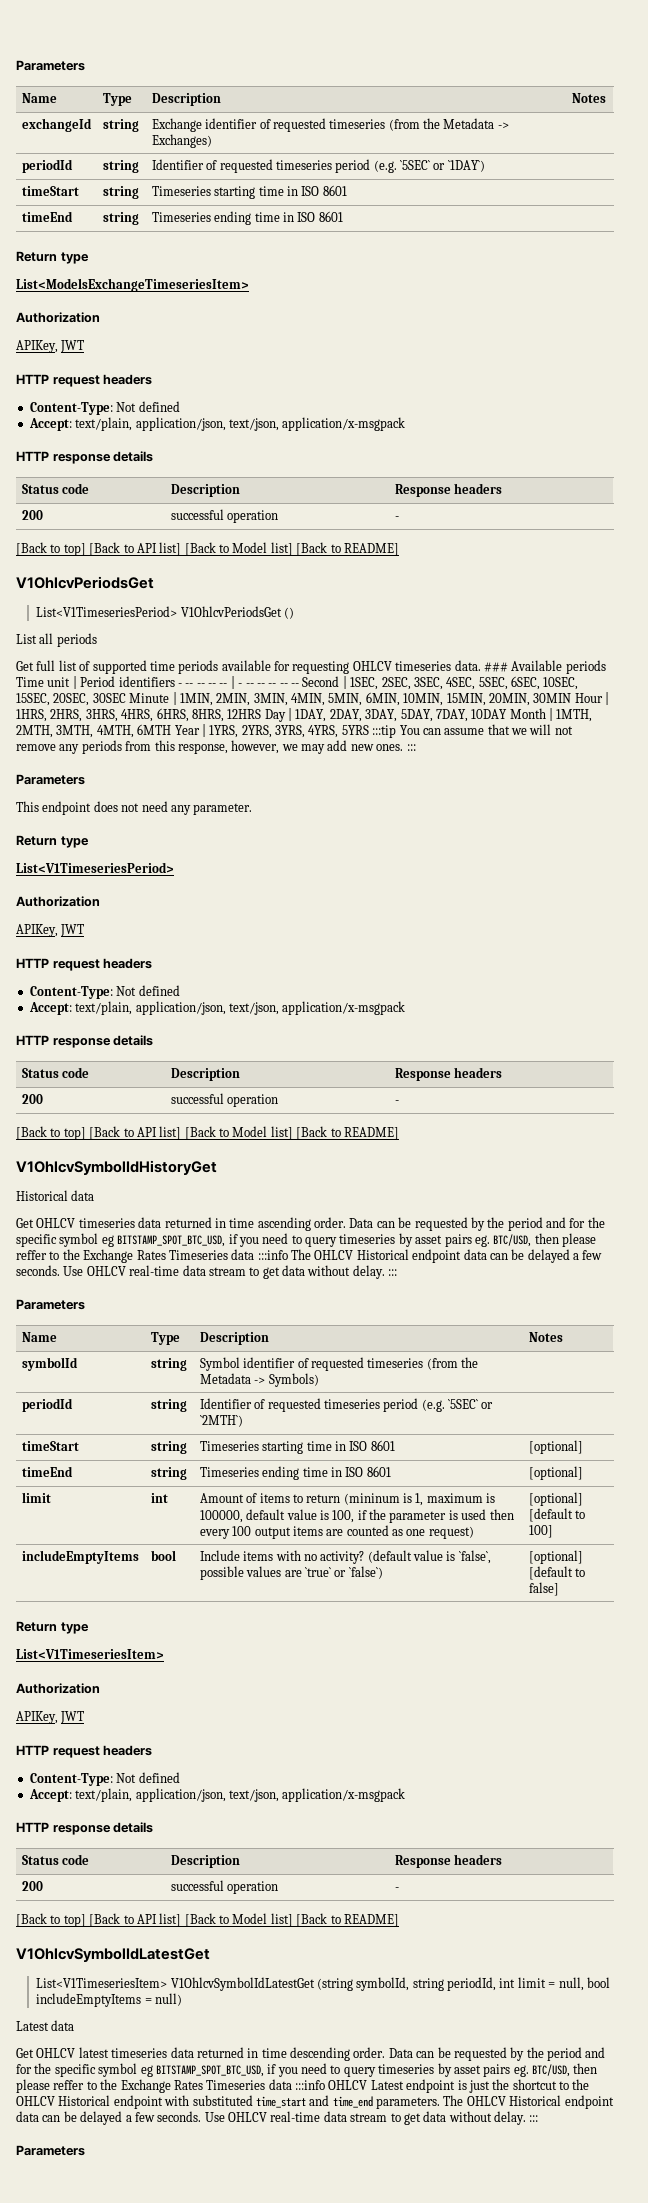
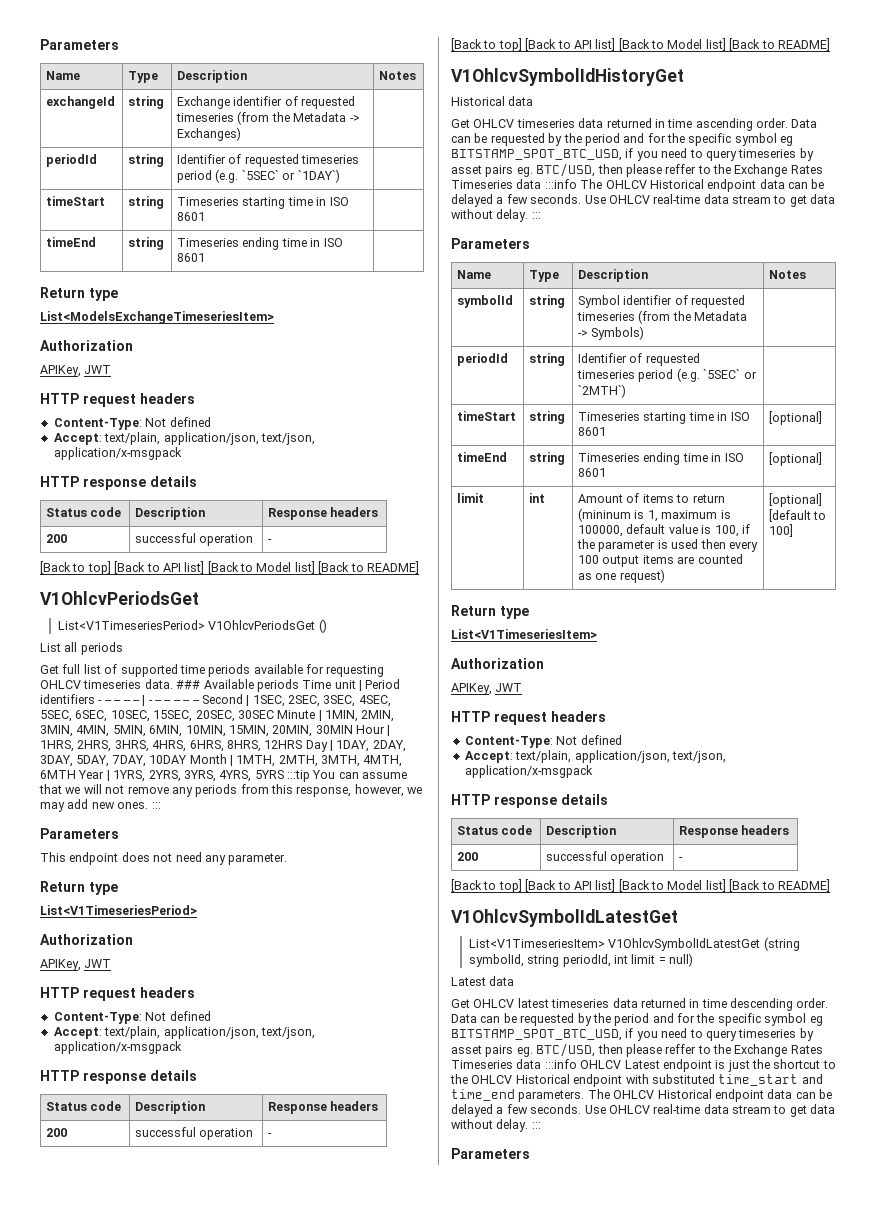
[21,1550,139,1564] [150,1550,176,1561] [199,1550,491,1564] [199,1566,383,1580] [528,1550,583,1564] [528,1566,586,1580] [528,1582,559,1596] // includeEmptyItems | bool | Include items with no activity? (default value is `false`, possible values are `true` or `false`) | [optional] [default to false] -> (794, 530) none
[558,1977,610,1991] [36,1993,152,2007] null, bool includeEmptyItems = -> (666, 960) none

